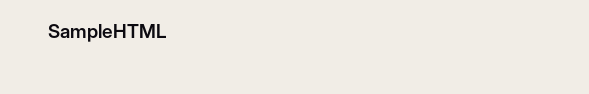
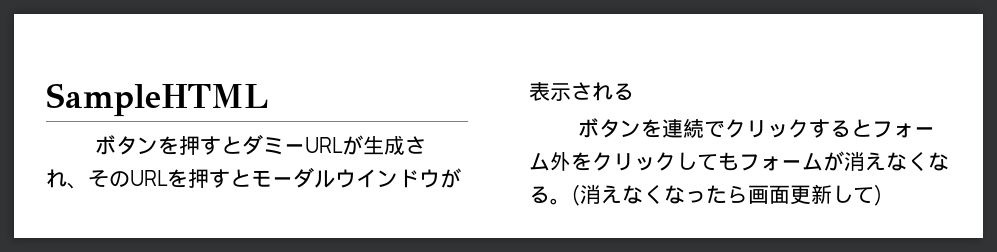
(166, 33) none -> [95,134,427,155] [46,167,461,189] [529,82,634,101] [578,118,936,138] [529,151,949,171] [529,184,883,206] // ボタンを押すとダミーURLが生成され、そのURLを押すとモーダルウインドウが表示される // ボタンを連続でクリックするとフォーム外をクリックしてもフォームが消えなくなる。(消えなくなったら画面更新して)

